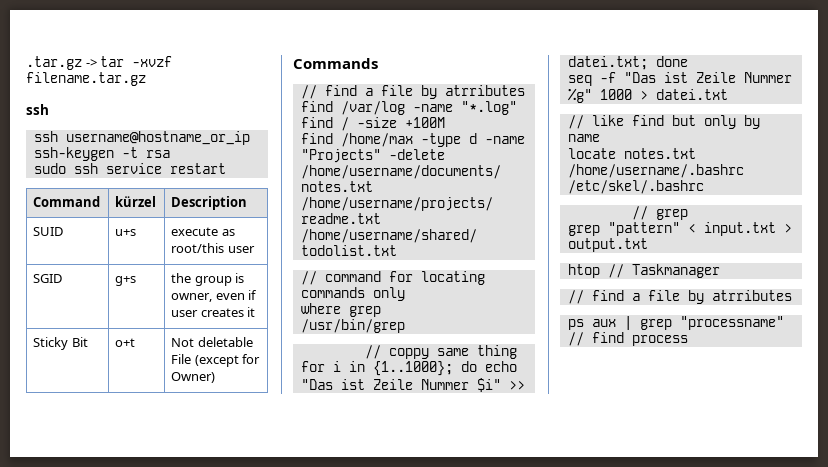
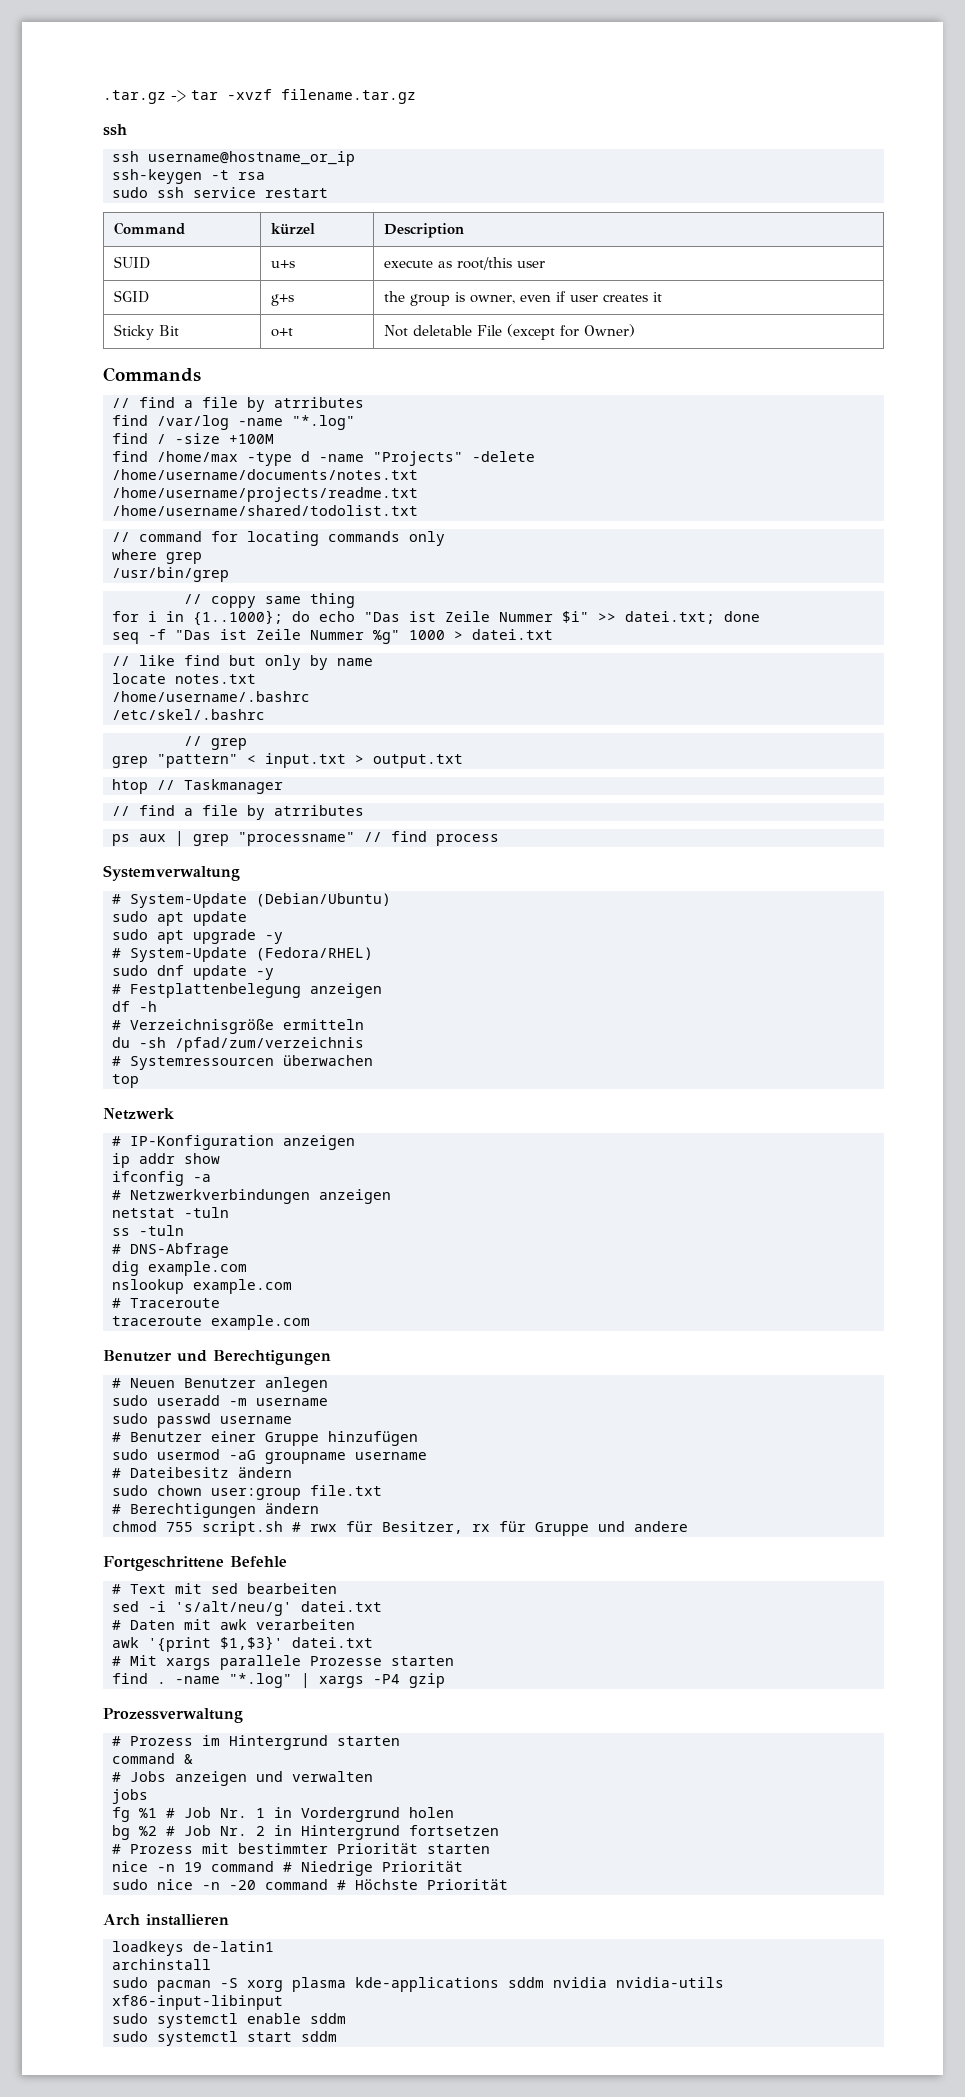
(688, 340) none -> [103,865,240,881] [112,893,391,908] [112,911,247,926] [112,929,283,944] [112,947,373,962] [112,965,274,980] [112,983,382,998] [112,1001,157,1012] [112,1019,364,1034] [112,1037,364,1052] [112,1055,373,1070] [112,1074,139,1088] [103,1108,174,1120] [112,1135,355,1150] [112,1153,220,1168] [112,1171,211,1186] [112,1189,391,1204] [112,1207,229,1218] [112,1225,184,1236] [112,1243,229,1258] [112,1261,247,1276] [112,1279,292,1294] [112,1298,220,1308] [112,1315,310,1330] [103,1350,331,1365] [112,1377,328,1392] [112,1395,328,1406] [112,1413,292,1428] [112,1431,418,1446] [112,1449,427,1464] [112,1467,292,1478] [112,1485,382,1500] [112,1503,319,1518] [112,1521,688,1536] [103,1556,287,1571] [112,1583,337,1594] [112,1601,382,1616] [112,1619,355,1630] [112,1636,373,1652] [112,1655,454,1670] [112,1673,445,1688] [103,1708,243,1723] [112,1735,400,1750] [112,1753,193,1764] [112,1771,373,1786] [112,1789,148,1804] [112,1807,454,1822] [112,1825,499,1840] [112,1843,490,1854] [112,1861,463,1876] [112,1879,508,1890] [103,1914,229,1926] [112,1941,274,1956] [112,1959,211,1970] [112,1977,724,1992] [112,1995,283,2010] [112,2013,346,2028] [112,2031,337,2046] // Systemverwaltung // # System-Update (Debian/Ubuntu) // sudo apt update // sudo apt upgrade -y // # System-Update (Fedora/RHEL) // sudo dnf update -y // # Festplattenbelegung anzeigen // df -h // # Verzeichnisgröße ermitteln // du -sh /pfad/zum/verzeichnis // # Systemressourcen überwachen // top // Netzwerk // # IP-Konfiguration anzeigen // ip addr show // ifconfig -a // # Netzwerkverbindungen anzeigen // netstat -tuln // ss -tuln // # DNS-Abfrage // dig example.com // nslookup example.com // # Traceroute // traceroute example.com // Benutzer und Berechtigungen // # Neuen Benutzer anlegen // sudo useradd -m username // sudo passwd username // # Benutzer einer Gruppe hinzufügen // sudo usermod -aG groupname username // # Dateibesitz ändern // sudo chown user:group file.txt // # Berechtigungen ändern // chmod 755 script.sh # rwx für Besitzer, rx für Gruppe und andere // Fortgeschrittene Befehle // # Text mit sed bearbeiten // sed -i 's/alt/neu/g' datei.txt // # Daten mit awk verarbeiten // awk '{print $1,$3}' datei.txt // # Mit xargs parallele Prozesse starten // find . -name "*.log" | xargs -P4 gzip // Prozessverwaltung // # Prozess im Hintergrund starten // command & // # Jobs anzeigen und verwalten // jobs // fg %1 # Job Nr. 1 in Vordergrund holen // bg %2 # Job Nr. 2 in Hintergrund fortsetzen // # Prozess mit bestimmter Priorität starten // nice -n 19 command # Niedrige Priorität // sudo nice -n -20 command # Höchste Priorität // Arch installieren // loadkeys de-latin1 // archinstall // sudo pacman -S xorg plasma kde-applications sddm nvidia nvidia-utils xf86-input-libinput // sudo systemctl enable sddm // sudo systemctl start sddm

